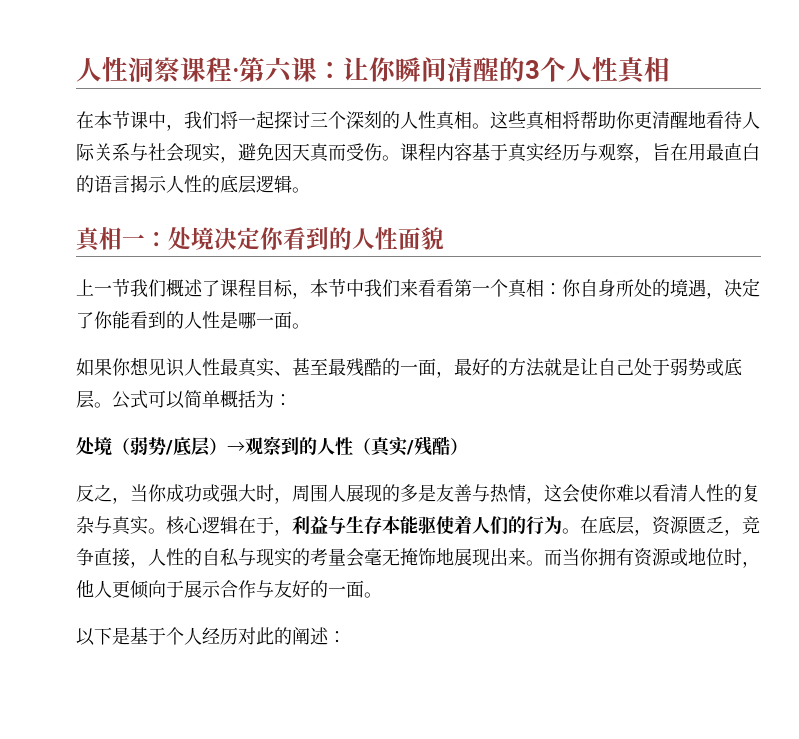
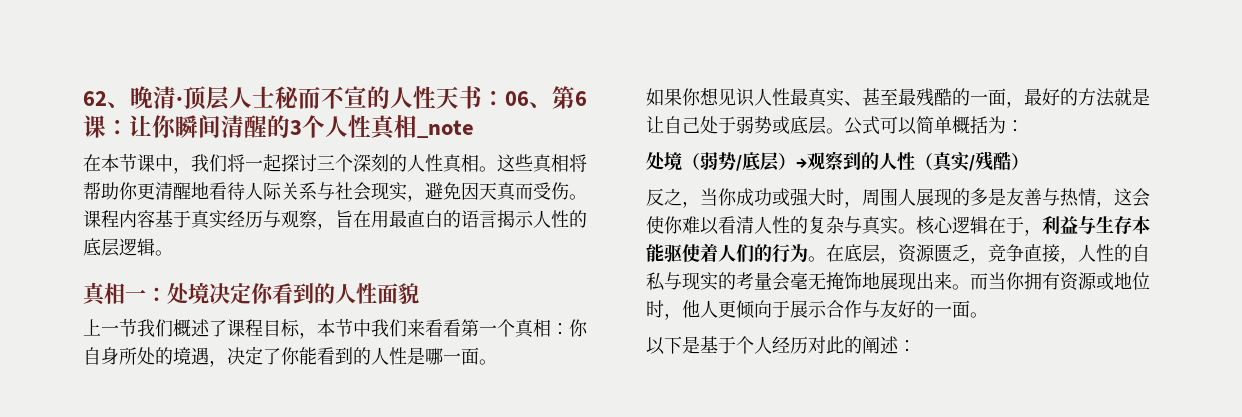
[76,56,293,83] 人性洞察课程·第六 -> [83,86,587,110] 62、晚清·顶层人士秘而不宣的人性天书：06、第6
(670, 69) none -> [417,120,474,138] _note

